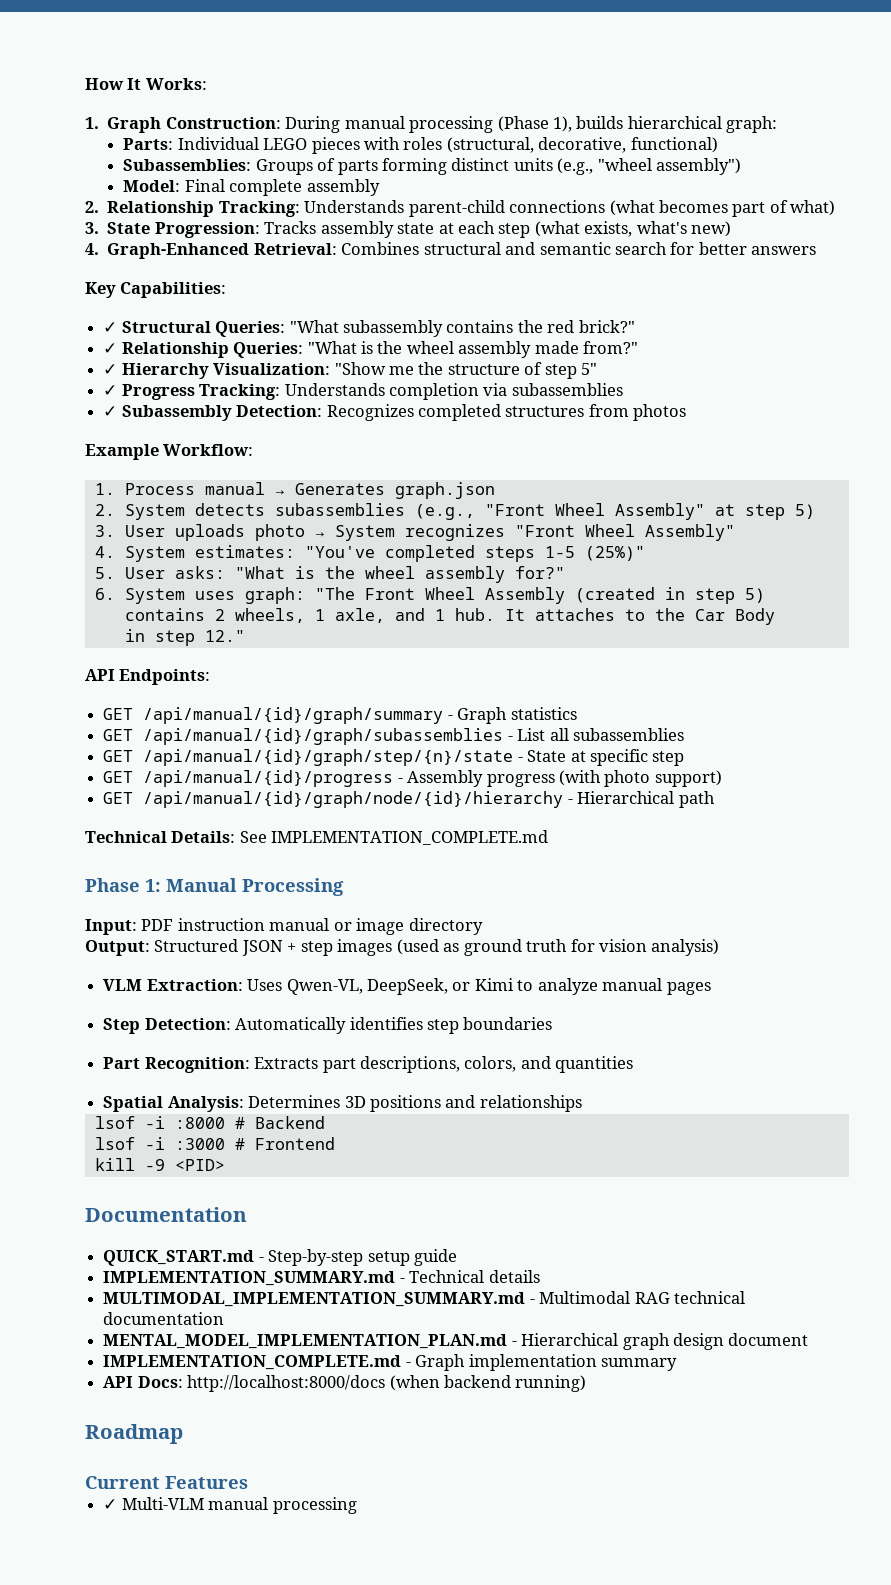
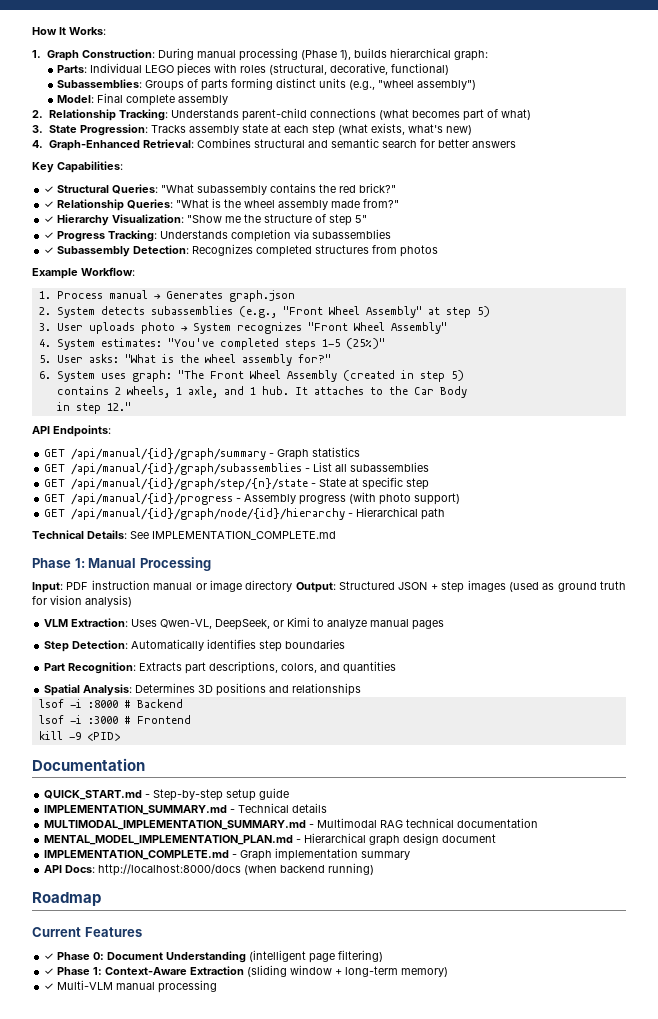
(483, 926) // -> (293, 586) none
(248, 1482) none -> [44,950,384,963] [44,965,449,977] // ✓ Phase 0: Document Understanding (intelligent page filtering) // ✓ Phase 1: Context-Aware Extraction (sliding window + long-term memory)

